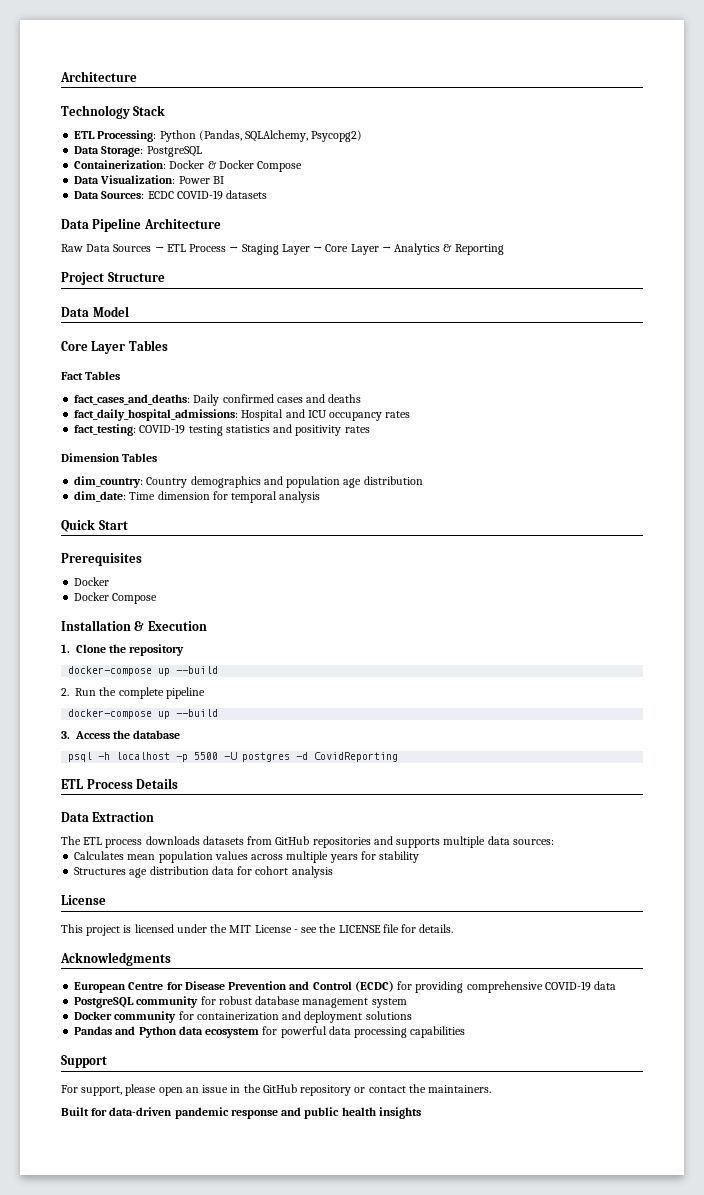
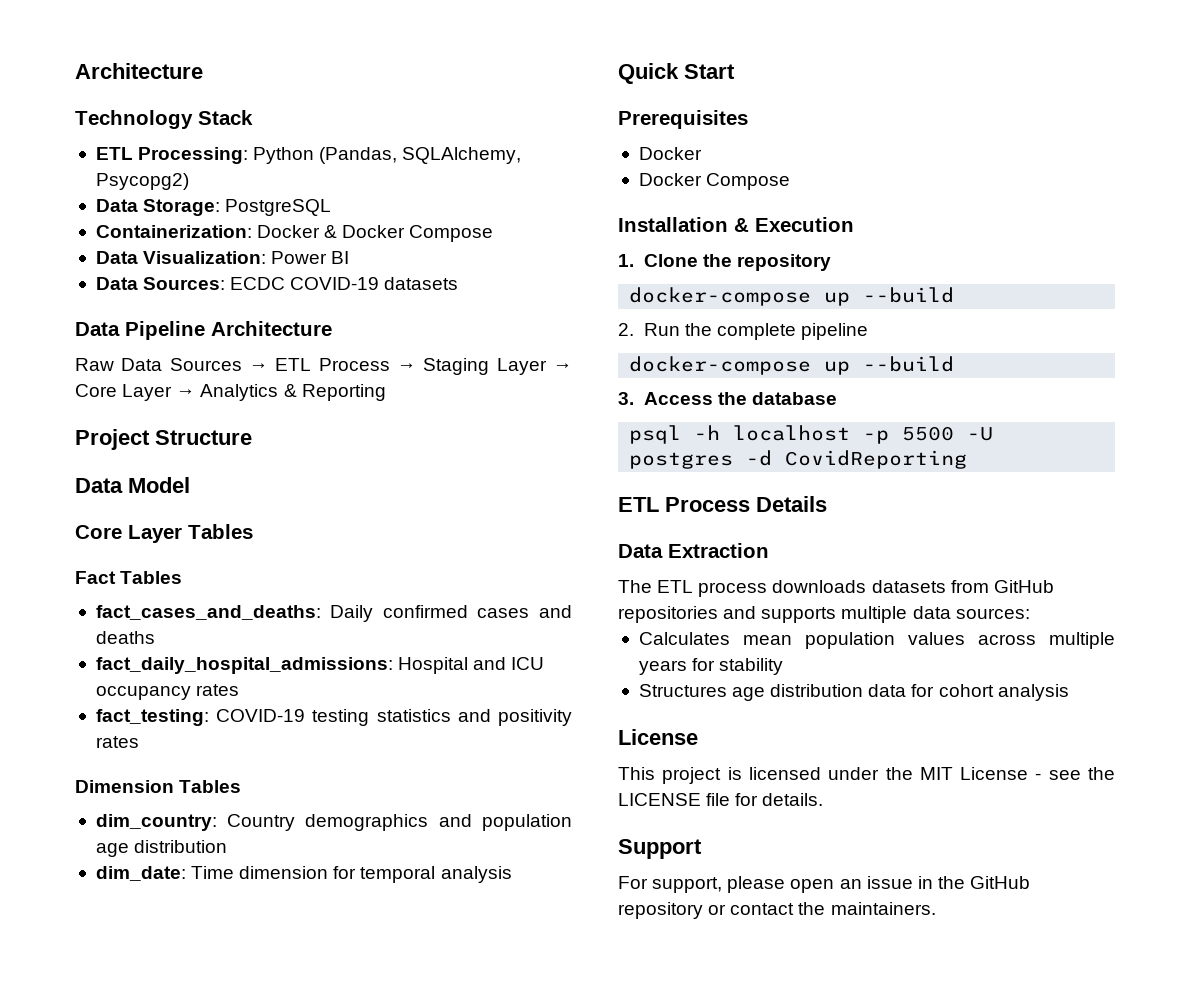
[60,952,171,966] [74,981,617,993] [74,996,407,1008] [74,1011,412,1023] [74,1026,466,1038] // Acknowledgments // European Centre for Disease Prevention and Control (ECDC) for providing comprehensive COVID-19 data // PostgreSQL community for robust database management system // Docker community for containerization and deployment solutions // Pandas and Python data ecosystem for powerful data processing capabilities -> (824, 799) none
[61,1107,421,1119] // Built for data-driven pandemic response and public health insights -> (936, 908) none

